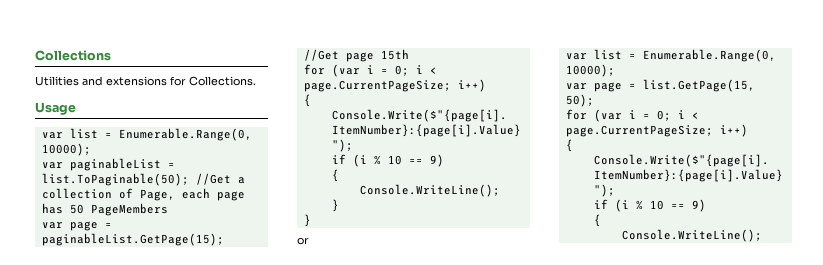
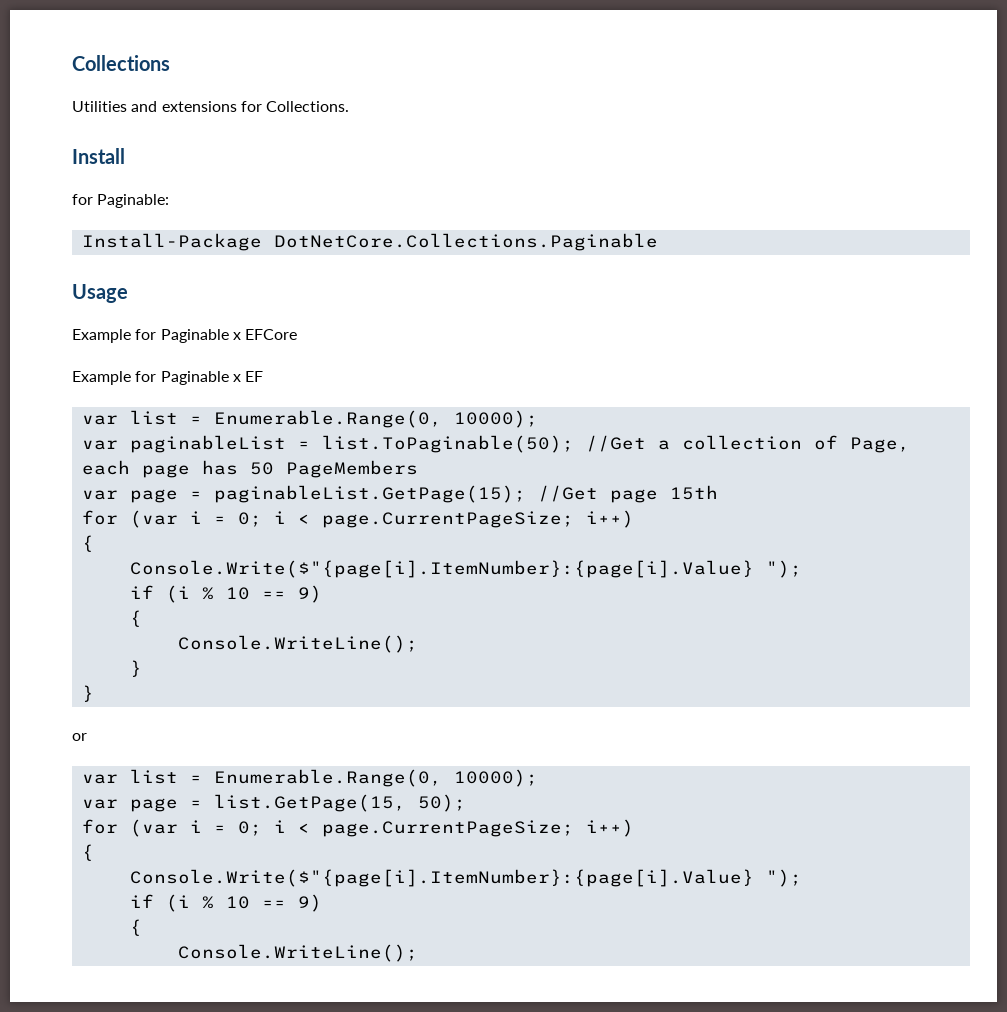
[35,102,76,115] Usage -> [72,148,125,164] [72,194,170,208] [81,233,658,251] [72,284,128,303] [72,329,298,343] [72,371,264,385] Install // for Paginable: // Install-Package DotNetCore.Collections.Paginable // Usage // Example for Paginable x EFCore // Example for Paginable x EF

